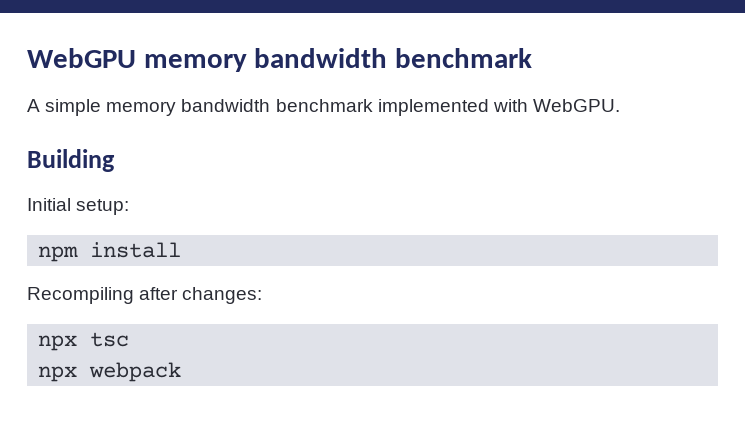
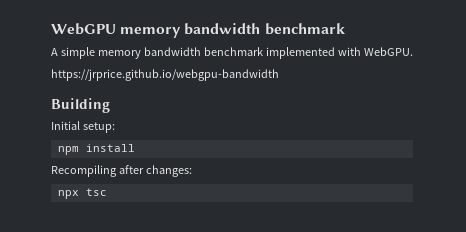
(620, 105) none -> [51,69,279,81] // https://jrprice.github.io/webgpu-bandwidth
[38,362,182,382] // npx webpack -> (107, 192) none

